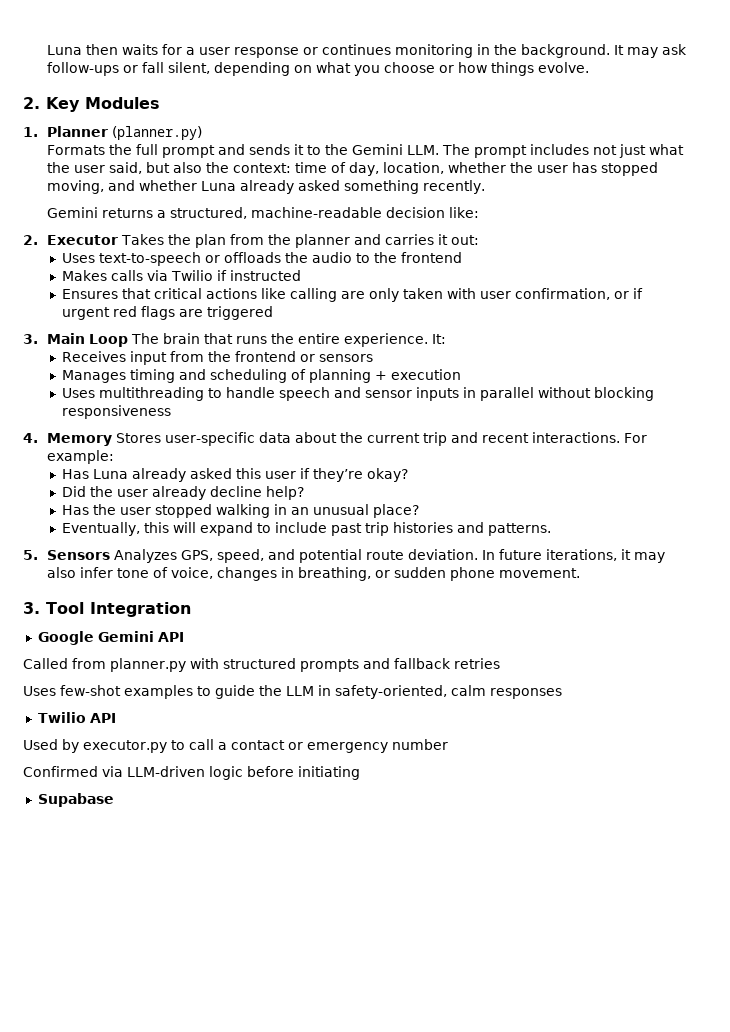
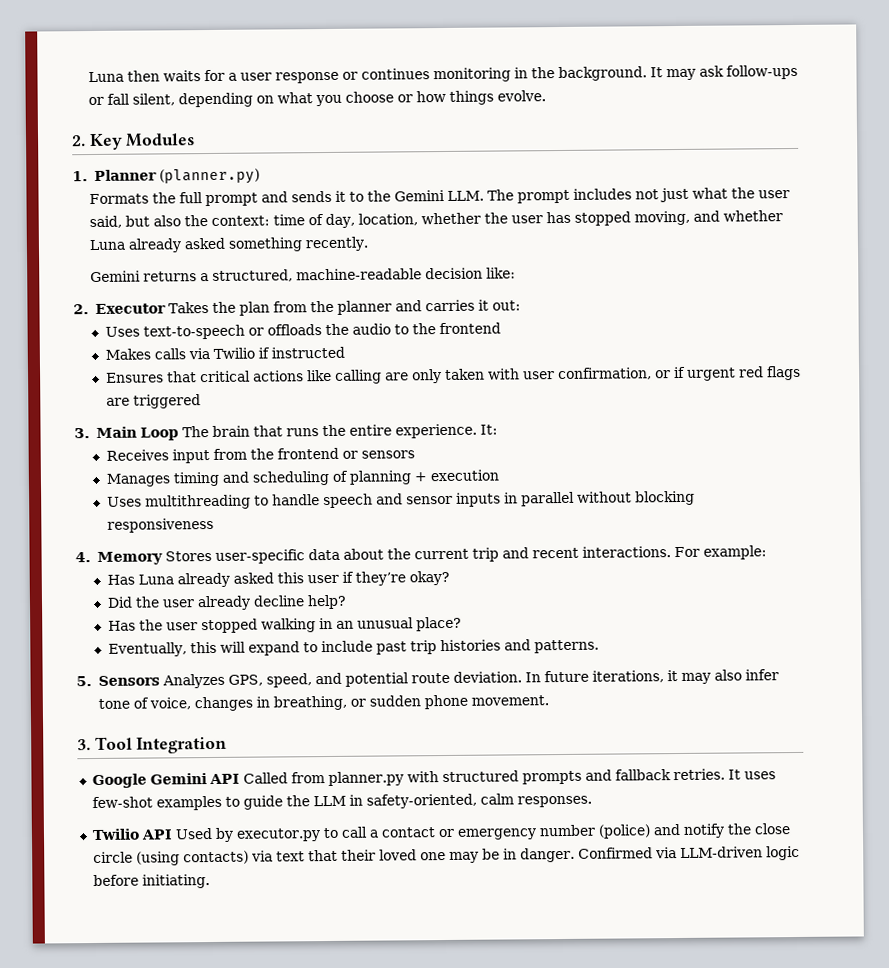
(184, 637) // -> (240, 779) none
[453,658,500,669] [23,686,56,696] retries // Uses -> [672,768,776,781] retries. It uses
[490,688,562,699] responses -> [516,795,592,808] responses.
(116, 718) // -> (173, 834) none
(448, 744) // -> [597,823,791,839] [92,847,575,866] (police) and notify the close circle (using contacts) via text that their loved one may be in danger.
[298,766,360,780] [37,793,114,807] initiating // Supabase -> [141,874,210,889] initiating.

